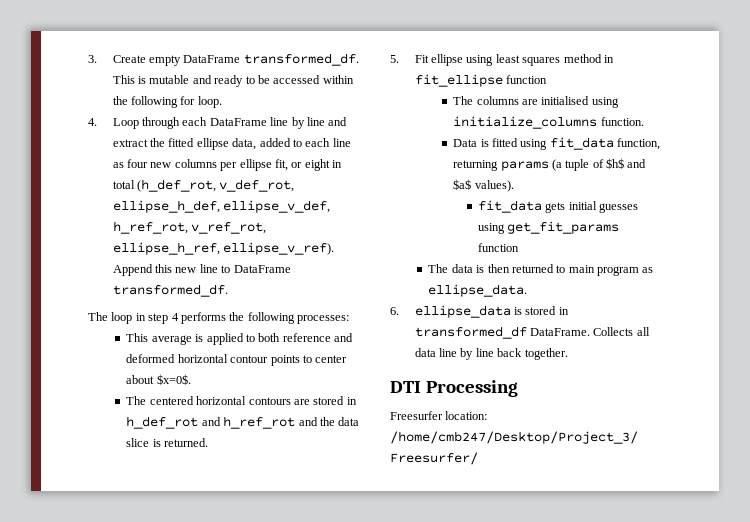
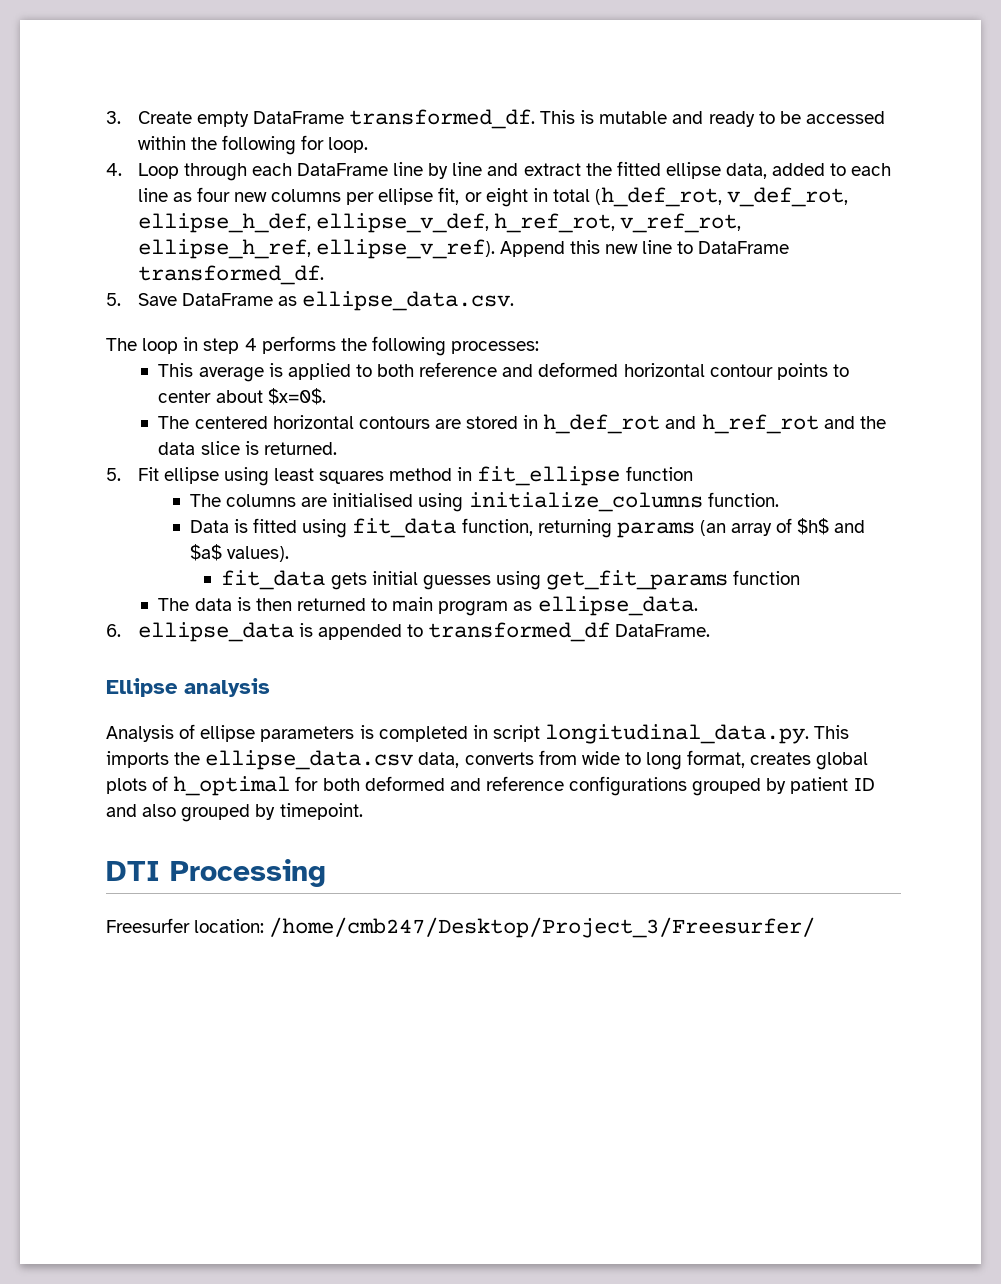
(228, 290) none -> [106,291,514,311] // 5. Save DataFrame as ellipse_data.csv.
[551,159,590,171] (a tuple -> [699,520,773,536] (an array
[525,306,569,315] stored in -> [317,624,423,640] appended to
[593,327,650,336] [414,348,568,360] Collects all data line by line back together. -> [106,678,270,697] [106,724,850,744] [106,750,869,770] [106,776,875,796] [106,803,363,822] // Ellipse analysis // Analysis of ellipse parameters is completed in script longitudinal_data.py. This imports the ellipse_data.csv data, converts from wide to long format, creates global plots of h_optimal for both deformed and reference configurations grouped by patient ID and also grouped by timepoint.

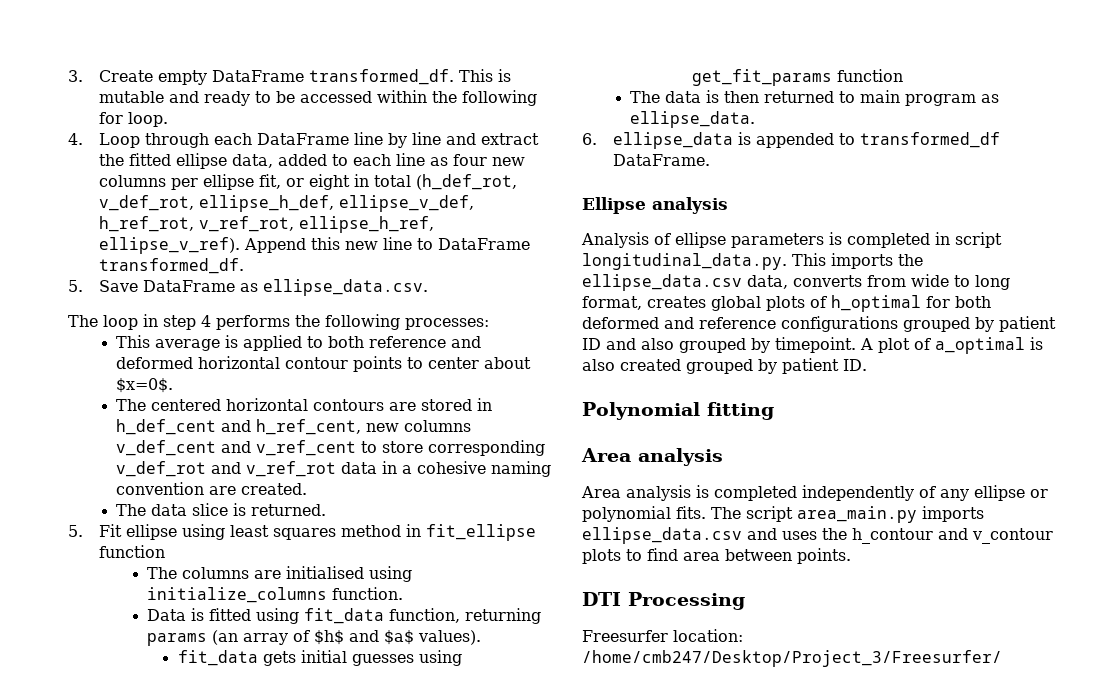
[543,414,886,434] h_def_rot and h_ref_rot and the -> [116,419,472,435] [116,440,546,456] [116,461,552,477] [116,482,308,495] [116,504,147,516] h_def_cent and h_ref_cent, new columns v_def_cent and v_ref_cent to store corresponding v_def_rot and v_ref_rot data in a cohesive naming convention are created. // The
(363, 811) none -> [860,337,1043,354] [582,358,867,374] [582,402,774,420] [581,448,723,466] [581,485,1048,501] [582,506,984,523] [582,527,1053,544] [582,548,851,564] A plot of a_optimal is also created grouped by patient ID. // Polynomial fitting // Area analysis // Area analysis is completed independently of any ellipse or polynomial fits. The script area_main.py imports ellipse_data.csv and uses the h_contour and v_contour plots to find area between points.

